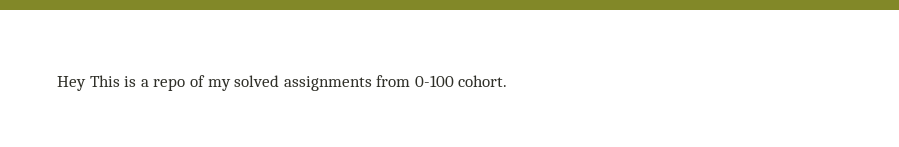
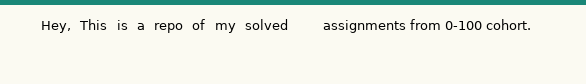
[57,76,86,91] Hey -> [41,21,71,33] Hey,

